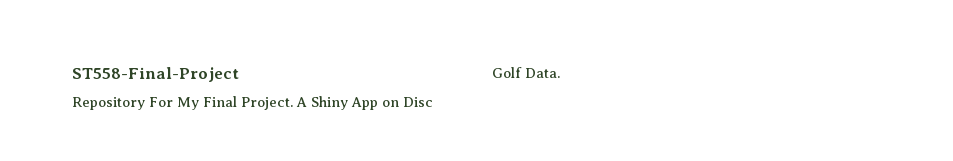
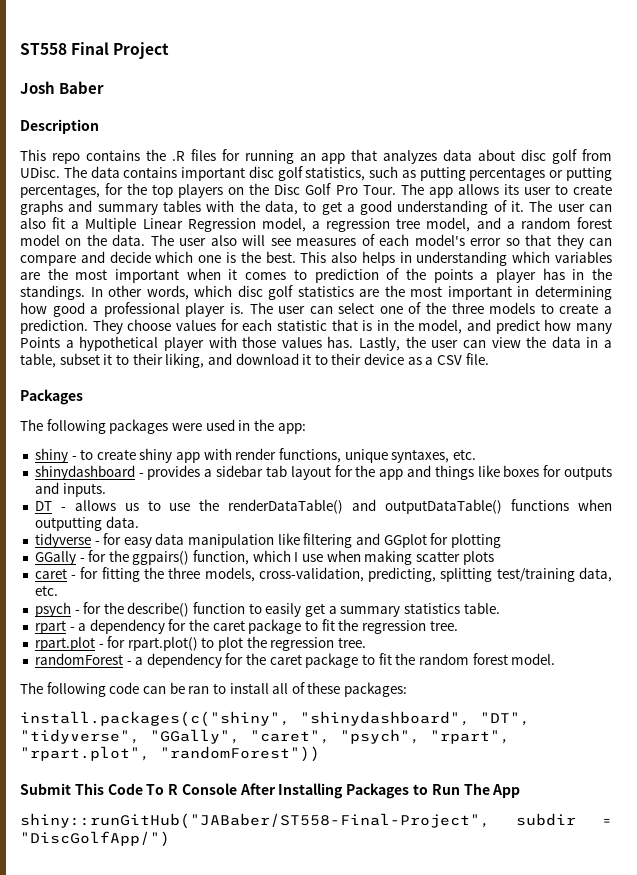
[72,67,239,82] [72,96,433,110] [492,67,560,78] ST558-Final-Project // Repository For My Final Project. A Shiny App on Disc Golf Data. -> [20,42,170,59] [20,81,105,94] [20,119,99,134] [20,149,612,164] [20,166,612,181] [20,183,612,198] [20,200,612,215] [20,217,613,232] [20,234,613,249] [20,251,612,266] [20,268,612,283] [20,285,613,300] [20,302,612,317] [20,319,612,334] [20,336,612,351] [20,353,489,368] [20,389,83,405] [20,419,306,434] [34,448,476,463] [34,465,612,480] [34,482,106,497] [34,499,612,514] [34,516,139,531] [34,533,501,548] [34,550,494,565] [34,567,612,582] [34,585,58,596] [34,602,500,617] [34,619,458,634] [34,636,367,651] [34,653,556,668] [20,682,408,697] [20,711,530,727] [20,729,510,744] [20,746,320,762] [20,783,521,799] [20,813,612,829] [20,831,170,847] ST558 Final Project // Josh Baber // Description // This repo contains the .R files for running an app that analyzes data about disc golf from UDisc. The data contains important disc golf statistics, such as putting percentages or putting percentages, for the top players on the Disc Golf Pro Tour. The app allows its user to create graphs and summary tables with the data, to get a good understanding of it. The user can also fit a Multiple Linear Regression model, a regression tree model, and a random forest model on the data. The user also will see measures of each model's error so that they can compare and decide which one is the best. This also helps in understanding which variables are the most important when it comes to prediction of the points a player has in the standings. In other words, which disc golf statistics are the most important in determining how good a professional player is. The user can select one of the three models to create a prediction. They choose values for each statistic that is in the model, and predict how many Points a hypothetical player with those values has. Lastly, the user can view the data in a table, subset it to their liking, and download it to their device as a CSV file. // Packages // The following packages were used in the app: // shiny - to create shiny app with render functions, unique syntaxes, etc. // shinydashboard - provides a sidebar tab layout for the app and things like boxes for outputs and inputs. // DT - allows us to use the renderDataTable() and outputDataTable() functions when outputting data. // tidyverse - for easy data manipulation like filtering and GGplot for plotting // GGally - for the ggpairs() function, which I use when making scatter plots // caret - for fitting the three models, cross-validation, predicting, splitting test/training data, etc. // psych - for the describe() function to easily get a summary statistics table. // rpart - a dependency for the caret package to fit the regression tree. // rpart.plot - for rpart.plot() to plot the regression tree. // randomForest - a dependency for the caret package to fit the random forest model. // The following code can be ran to install all of these packages: // install.packages(c("shiny", "shinydashboard", "DT", "tidyverse", "GGally", "caret", "psych", "rpart", "rpart.plot", "randomForest")) // Submit This Code To R Console After Installing Packages to Run The App // shiny::runGitHub("JABaber/ST558-Final-Project", subdir = "DiscGolfApp/")

